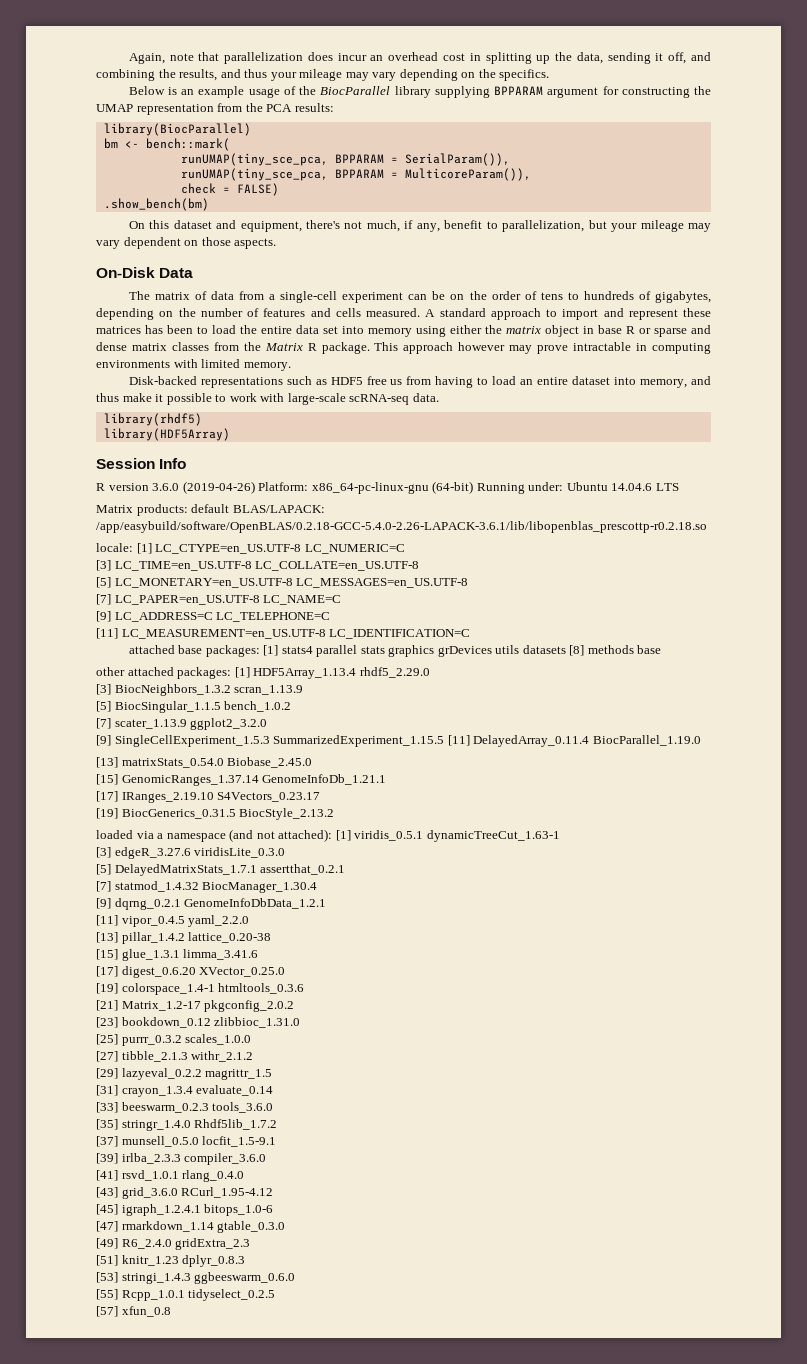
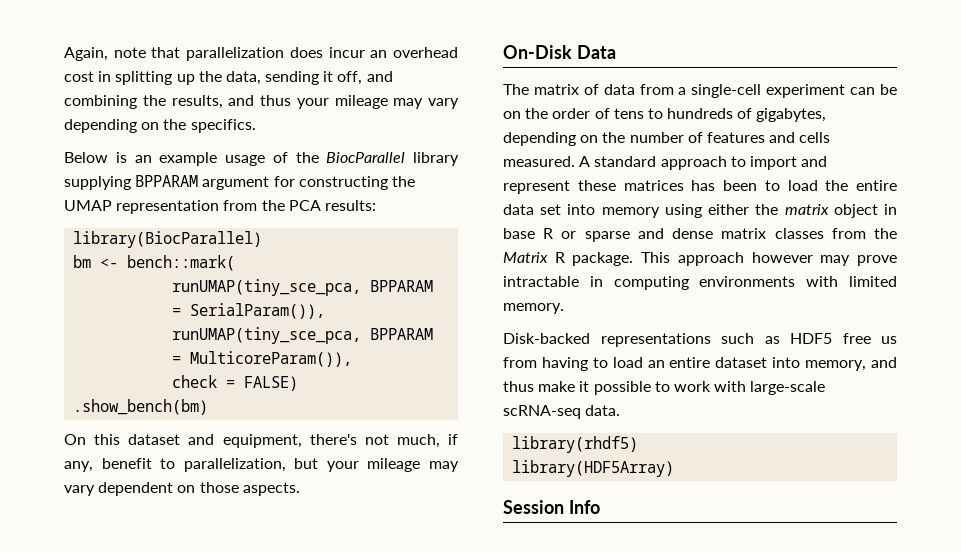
[96,481,679,494] [96,504,325,516] [96,521,707,533] [96,543,405,554] [96,560,420,571] [96,577,469,588] [96,594,342,605] [96,611,331,622] [96,628,471,639] [128,645,662,657] [96,667,430,679] [96,684,304,696] [96,701,292,713] [96,718,268,730] [96,735,701,747] [96,757,313,768] [96,774,387,786] [96,791,321,803] [96,808,335,820] [96,829,560,842] [96,847,286,859] [96,864,346,876] [96,881,318,893] [96,898,327,910] [96,915,250,927] [96,932,272,944] [96,949,259,961] [96,966,286,978] [96,983,305,995] [96,1000,295,1012] [96,1017,301,1028] [96,1034,252,1046] [96,1051,254,1062] [96,1068,273,1080] [96,1085,274,1097] [96,1102,274,1113] [96,1119,278,1131] [96,1136,277,1147] [96,1153,267,1165] [96,1170,245,1182] [96,1187,274,1199] [96,1204,274,1216] [96,1221,286,1233] [96,1238,251,1250] [96,1255,246,1267] [96,1272,296,1284] [96,1289,276,1301] [96,1306,171,1317] // R version 3.6.0 (2019-04-26) Platform: x86_64-pc-linux-gnu (64-bit) Running under: Ubuntu 14.04.6 LTS // Matrix products: default BLAS/LAPACK: /app/easybuild/software/OpenBLAS/0.2.18-GCC-5.4.0-2.26-LAPACK-3.6.1/lib/libopenblas_prescottp-r0.2.18.so // locale: [1] LC_CTYPE=en_US.UTF-8 LC_NUMERIC=C // [3] LC_TIME=en_US.UTF-8 LC_COLLATE=en_US.UTF-8 // [5] LC_MONETARY=en_US.UTF-8 LC_MESSAGES=en_US.UTF-8 // [7] LC_PAPER=en_US.UTF-8 LC_NAME=C // [9] LC_ADDRESS=C LC_TELEPHONE=C // [11] LC_MEASUREMENT=en_US.UTF-8 LC_IDENTIFICATION=C // attached base packages: [1] stats4 parallel stats graphics grDevices utils datasets [8] methods base // other attached packages: [1] HDF5Array_1.13.4 rhdf5_2.29.0 // [3] BiocNeighbors_1.3.2 scran_1.13.9 // [5] BiocSingular_1.1.5 bench_1.0.2 // [7] scater_1.13.9 ggplot2_3.2.0 // [9] SingleCellExperiment_1.5.3 SummarizedExperiment_1.15.5 [11] DelayedArray_0.11.4 BiocParallel_1.19.0 // [13] matrixStats_0.54.0 Biobase_2.45.0 // [15] GenomicRanges_1.37.14 GenomeInfoDb_1.21.1 // [17] IRanges_2.19.10 S4Vectors_0.23.17 // [19] BiocGenerics_0.31.5 BiocStyle_2.13.2 // loaded via a namespace (and not attached): [1] viridis_0.5.1 dynamicTreeCut_1.63-1 // [3] edgeR_3.27.6 viridisLite_0.3.0 // [5] DelayedMatrixStats_1.7.1 assertthat_0.2.1 // [7] statmod_1.4.32 BiocManager_1.30.4 // [9] dqrng_0.2.1 GenomeInfoDbData_1.2.1 // [11] vipor_0.4.5 yaml_2.2.0 // [13] pillar_1.4.2 lattice_0.20-38 // [15] glue_1.3.1 limma_3.41.6 // [17] digest_0.6.20 XVector_0.25.0 // [19] colorspace_1.4-1 htmltools_0.3.6 // [21] Matrix_1.2-17 pkgconfig_2.0.2 // [23] bookdown_0.12 zlibbioc_1.31.0 // [25] purrr_0.3.2 scales_1.0.0 // [27] tibble_2.1.3 withr_2.1.2 // [29] lazyeval_0.2.2 magrittr_1.5 // [31] crayon_1.3.4 evaluate_0.14 // [33] beeswarm_0.2.3 tools_3.6.0 // [35] stringr_1.4.0 Rhdf5lib_1.7.2 // [37] munsell_0.5.0 locfit_1.5-9.1 // [39] irlba_2.3.3 compiler_3.6.0 // [41] rsvd_1.0.1 rlang_0.4.0 // [43] grid_3.6.0 RCurl_1.95-4.12 // [45] igraph_1.2.4.1 bitops_1.0-6 // [47] rmarkdown_1.14 gtable_0.3.0 // [49] R6_2.4.0 gridExtra_2.3 // [51] knitr_1.23 dplyr_0.8.3 // [53] stringi_1.4.3 ggbeeswarm_0.6.0 // [55] Rcpp_1.0.1 tidyselect_0.2.5 // [57] xfun_0.8 -> (600, 507) none

